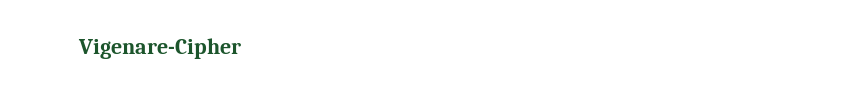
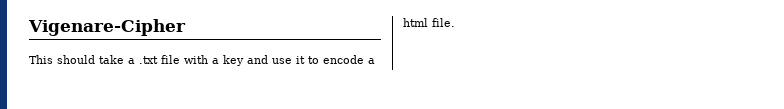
(241, 48) none -> [29,55,375,66] [403,18,455,27] // This should take a .txt file with a key and use it to encode a html file.

